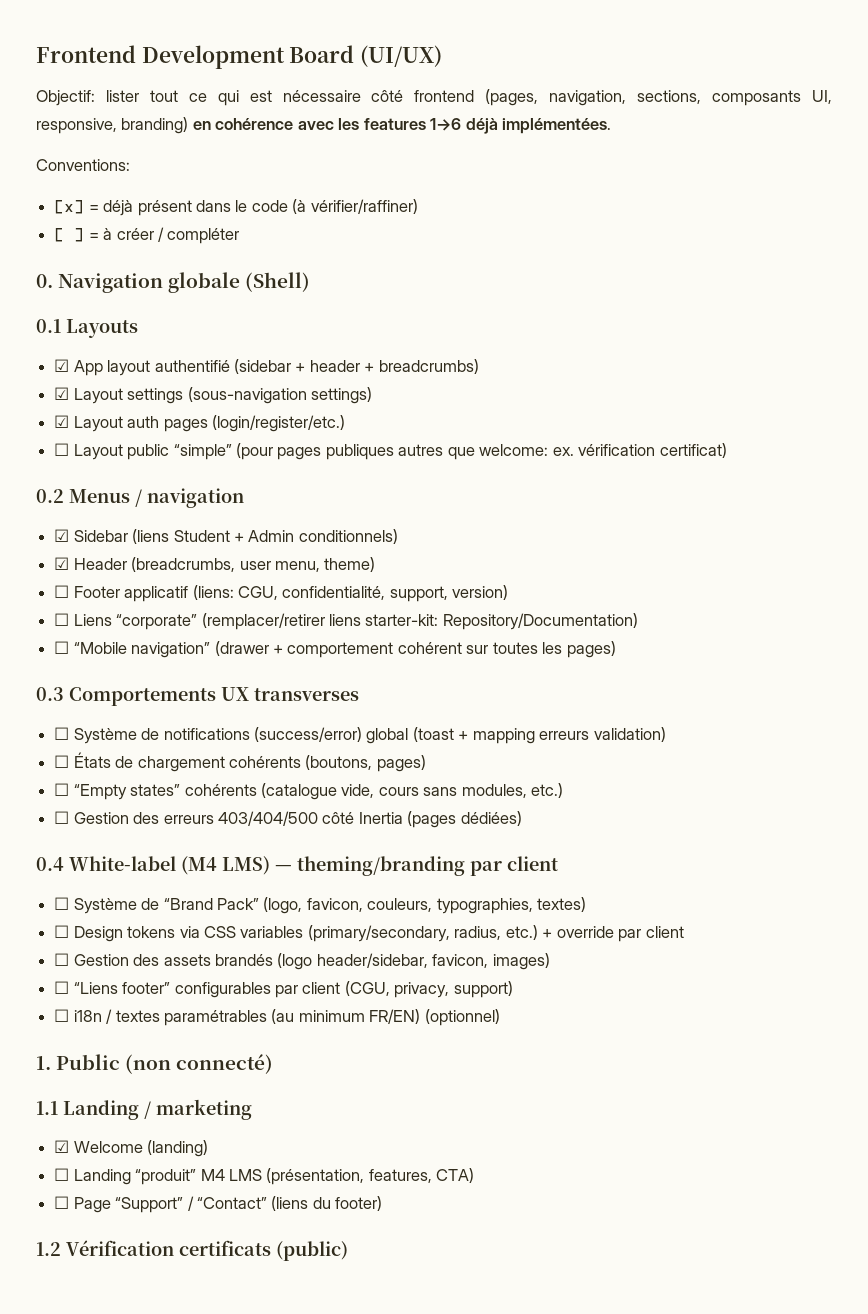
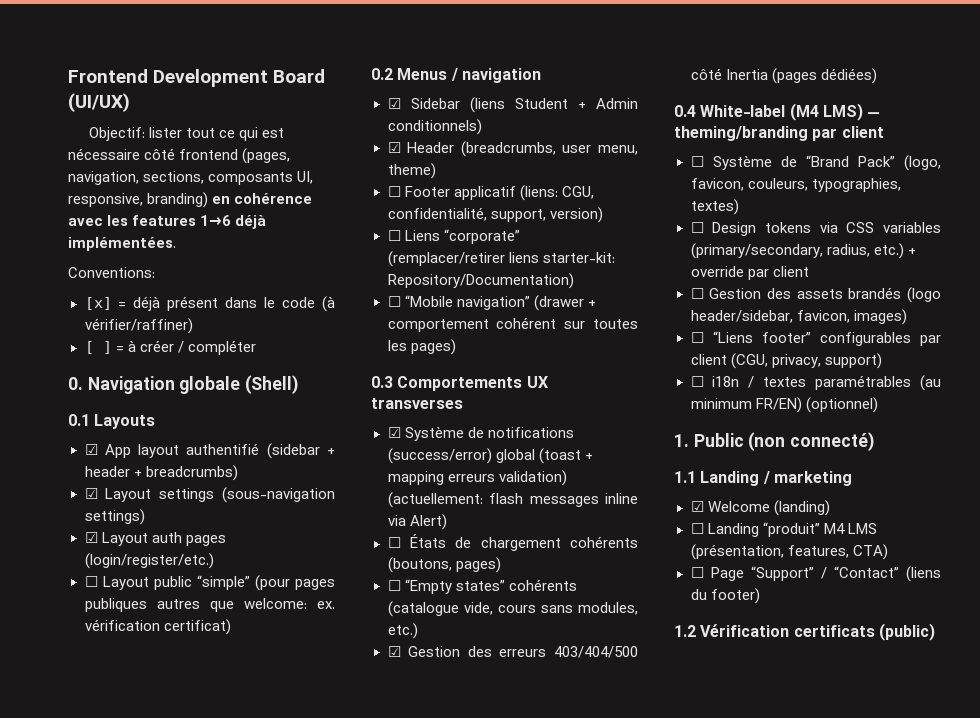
[54,727,70,740] ☐ -> [387,427,401,438] ☑
(666, 734) none -> [387,492,638,508] [387,514,447,530] (actuellement: flash messages inline via Alert)
[54,811,70,824] ☐ -> [387,646,401,657] ☑

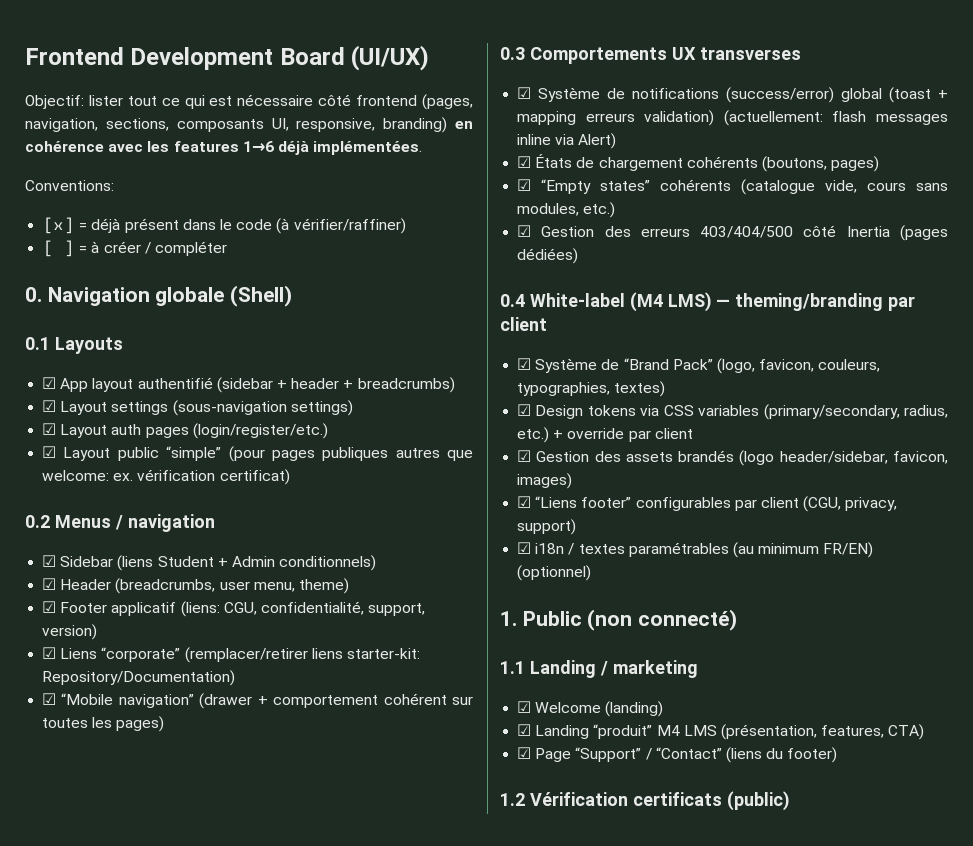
[84,576,98,587] ☐ -> [42,446,57,458] ☑
[387,186,401,197] ☐ -> [42,601,57,613] ☑
[387,230,401,241] ☐ -> [42,647,57,659] ☑
[387,296,401,307] ☐ -> [42,693,57,705] ☑
[387,537,401,548] ☐ -> [517,156,532,168] ☑
[387,580,401,591] ☐ -> [517,179,532,191] ☑
[690,156,704,167] ☐ -> [517,358,532,370] ☑
[690,222,704,233] ☐ -> [517,404,532,416] ☑
[690,288,704,299] ☐ -> [517,450,532,462] ☑
[690,332,704,343] ☐ -> [517,496,532,508] ☑
[690,376,704,387] ☐ -> [517,542,532,554] ☑
[690,523,704,534] ☐ -> [517,724,532,736] ☑
[690,567,704,578] ☐ -> [517,747,532,759] ☑

